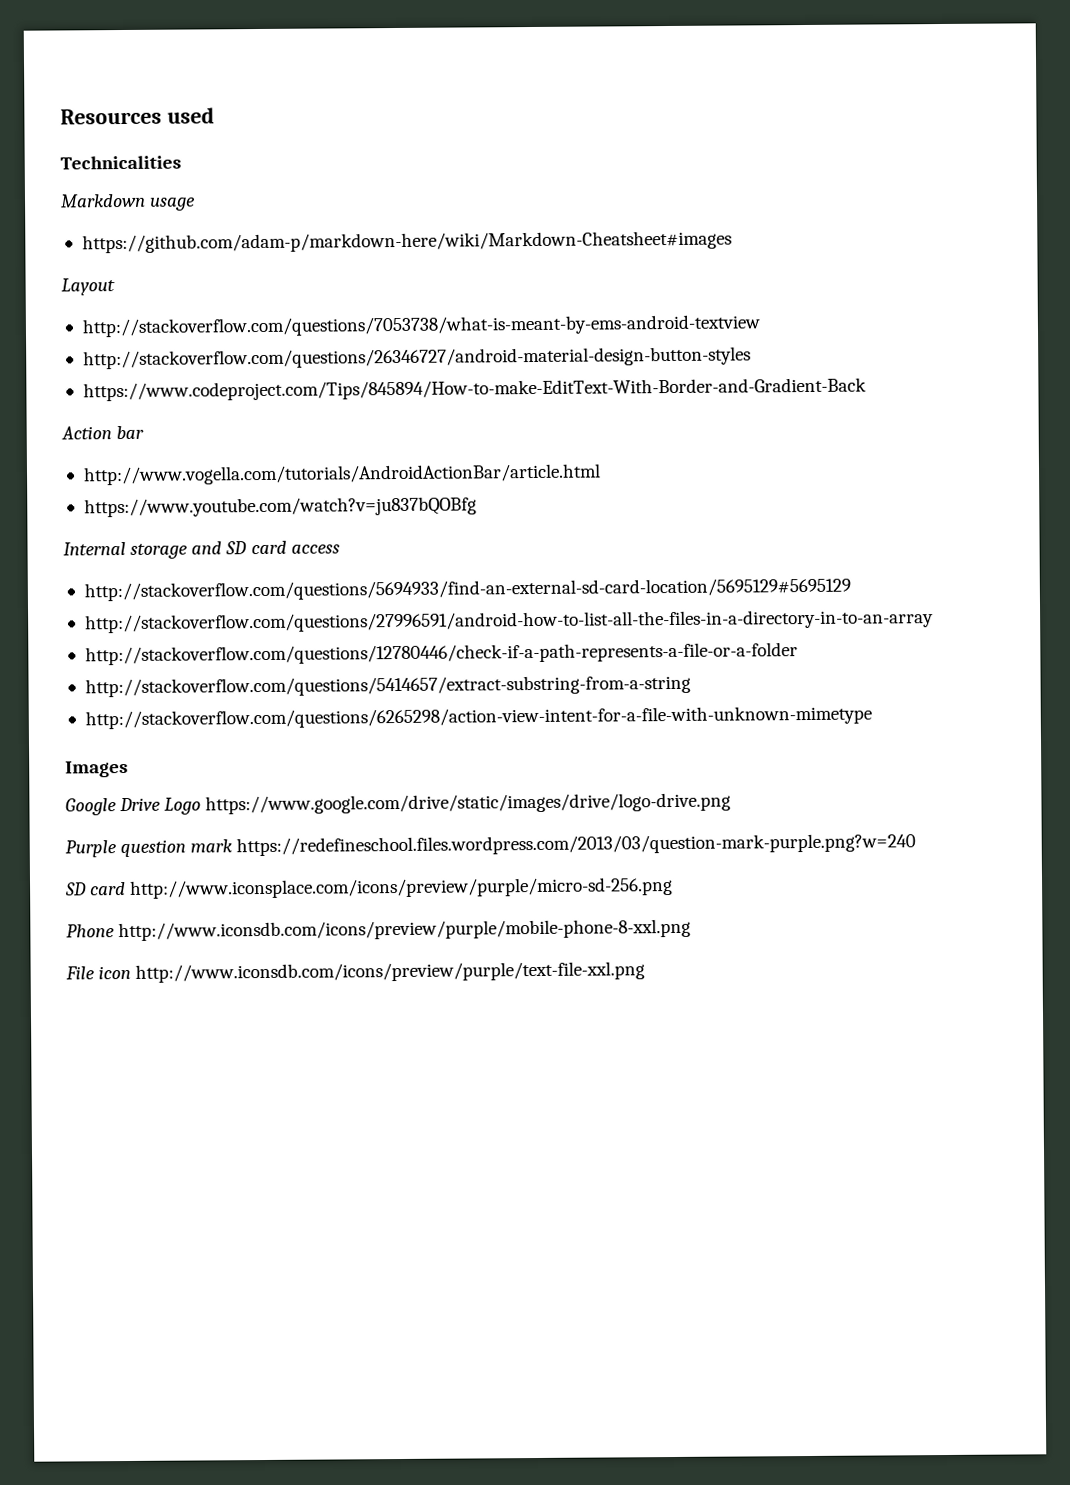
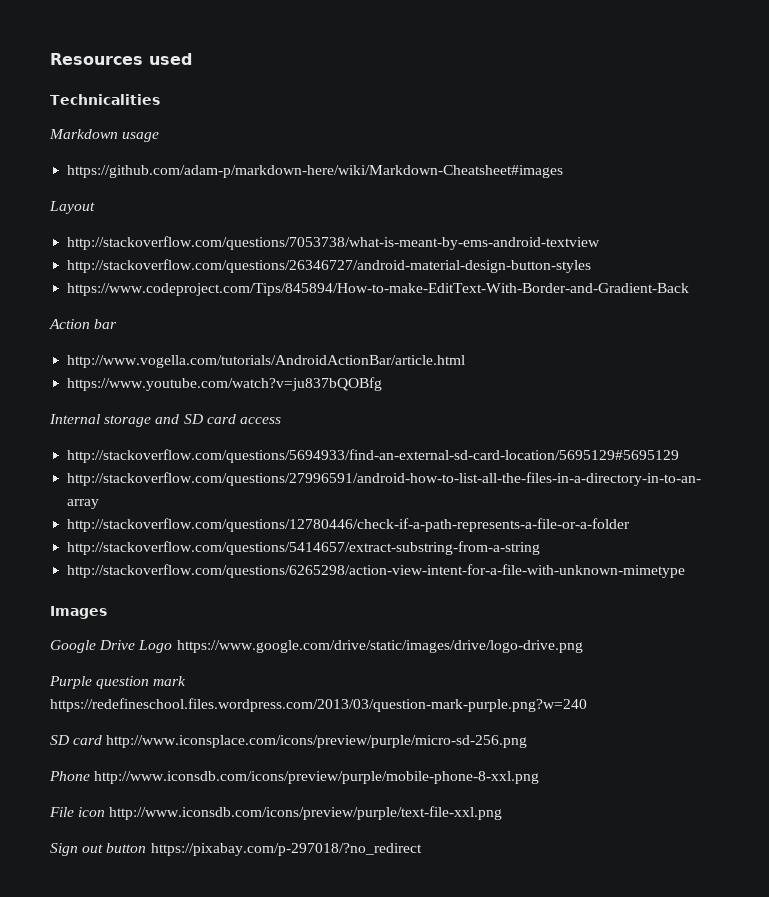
(646, 972) none -> [50,843,422,856] // Sign out button https://pixabay.com/p-297018/?no_redirect

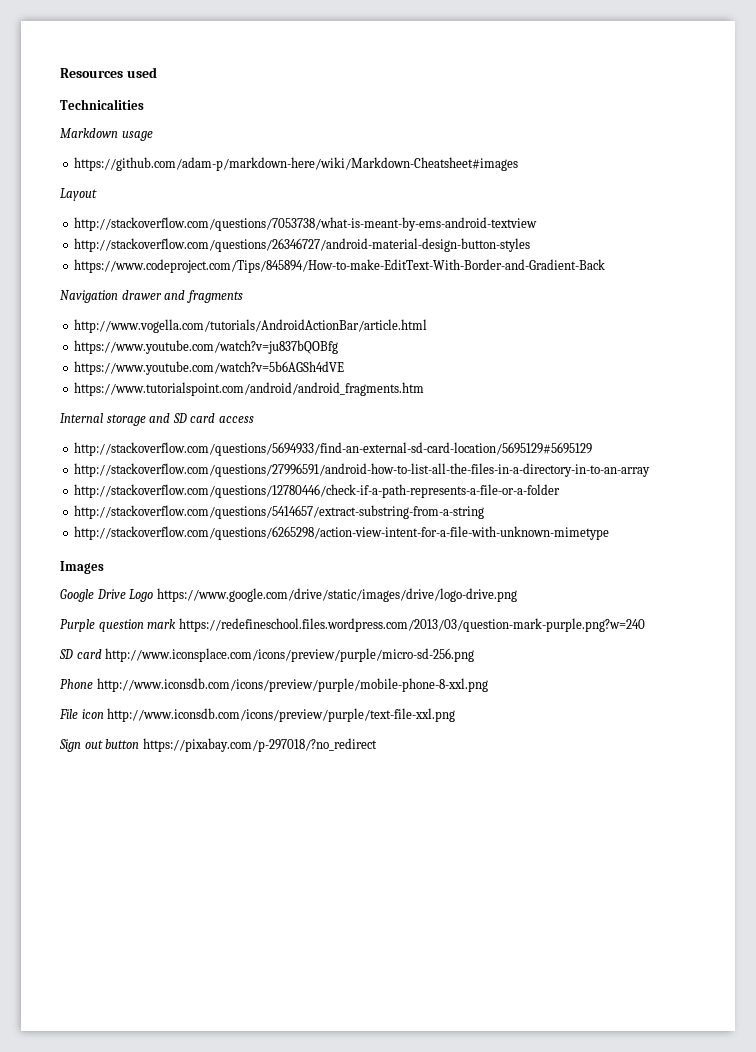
[49,319,118,329] Action bar -> [60,290,243,303] Navigation drawer and fragments
(383, 384) none -> [74,361,345,375] [74,382,425,396] // https://www.youtube.com/watch?v=5b6AGSh4dVE // https://www.tutorialspoint.com/android/android_fragments.htm

